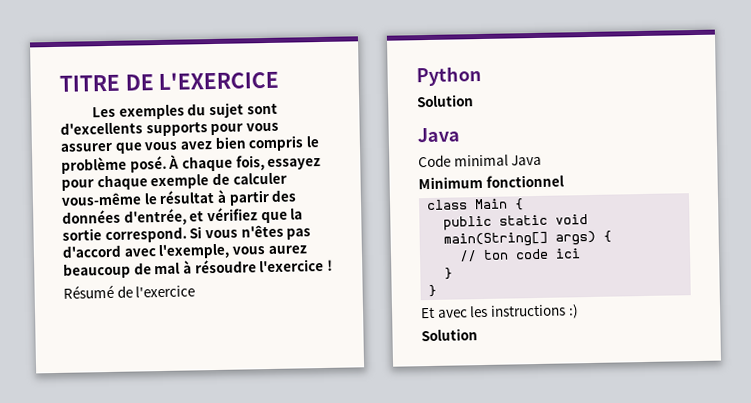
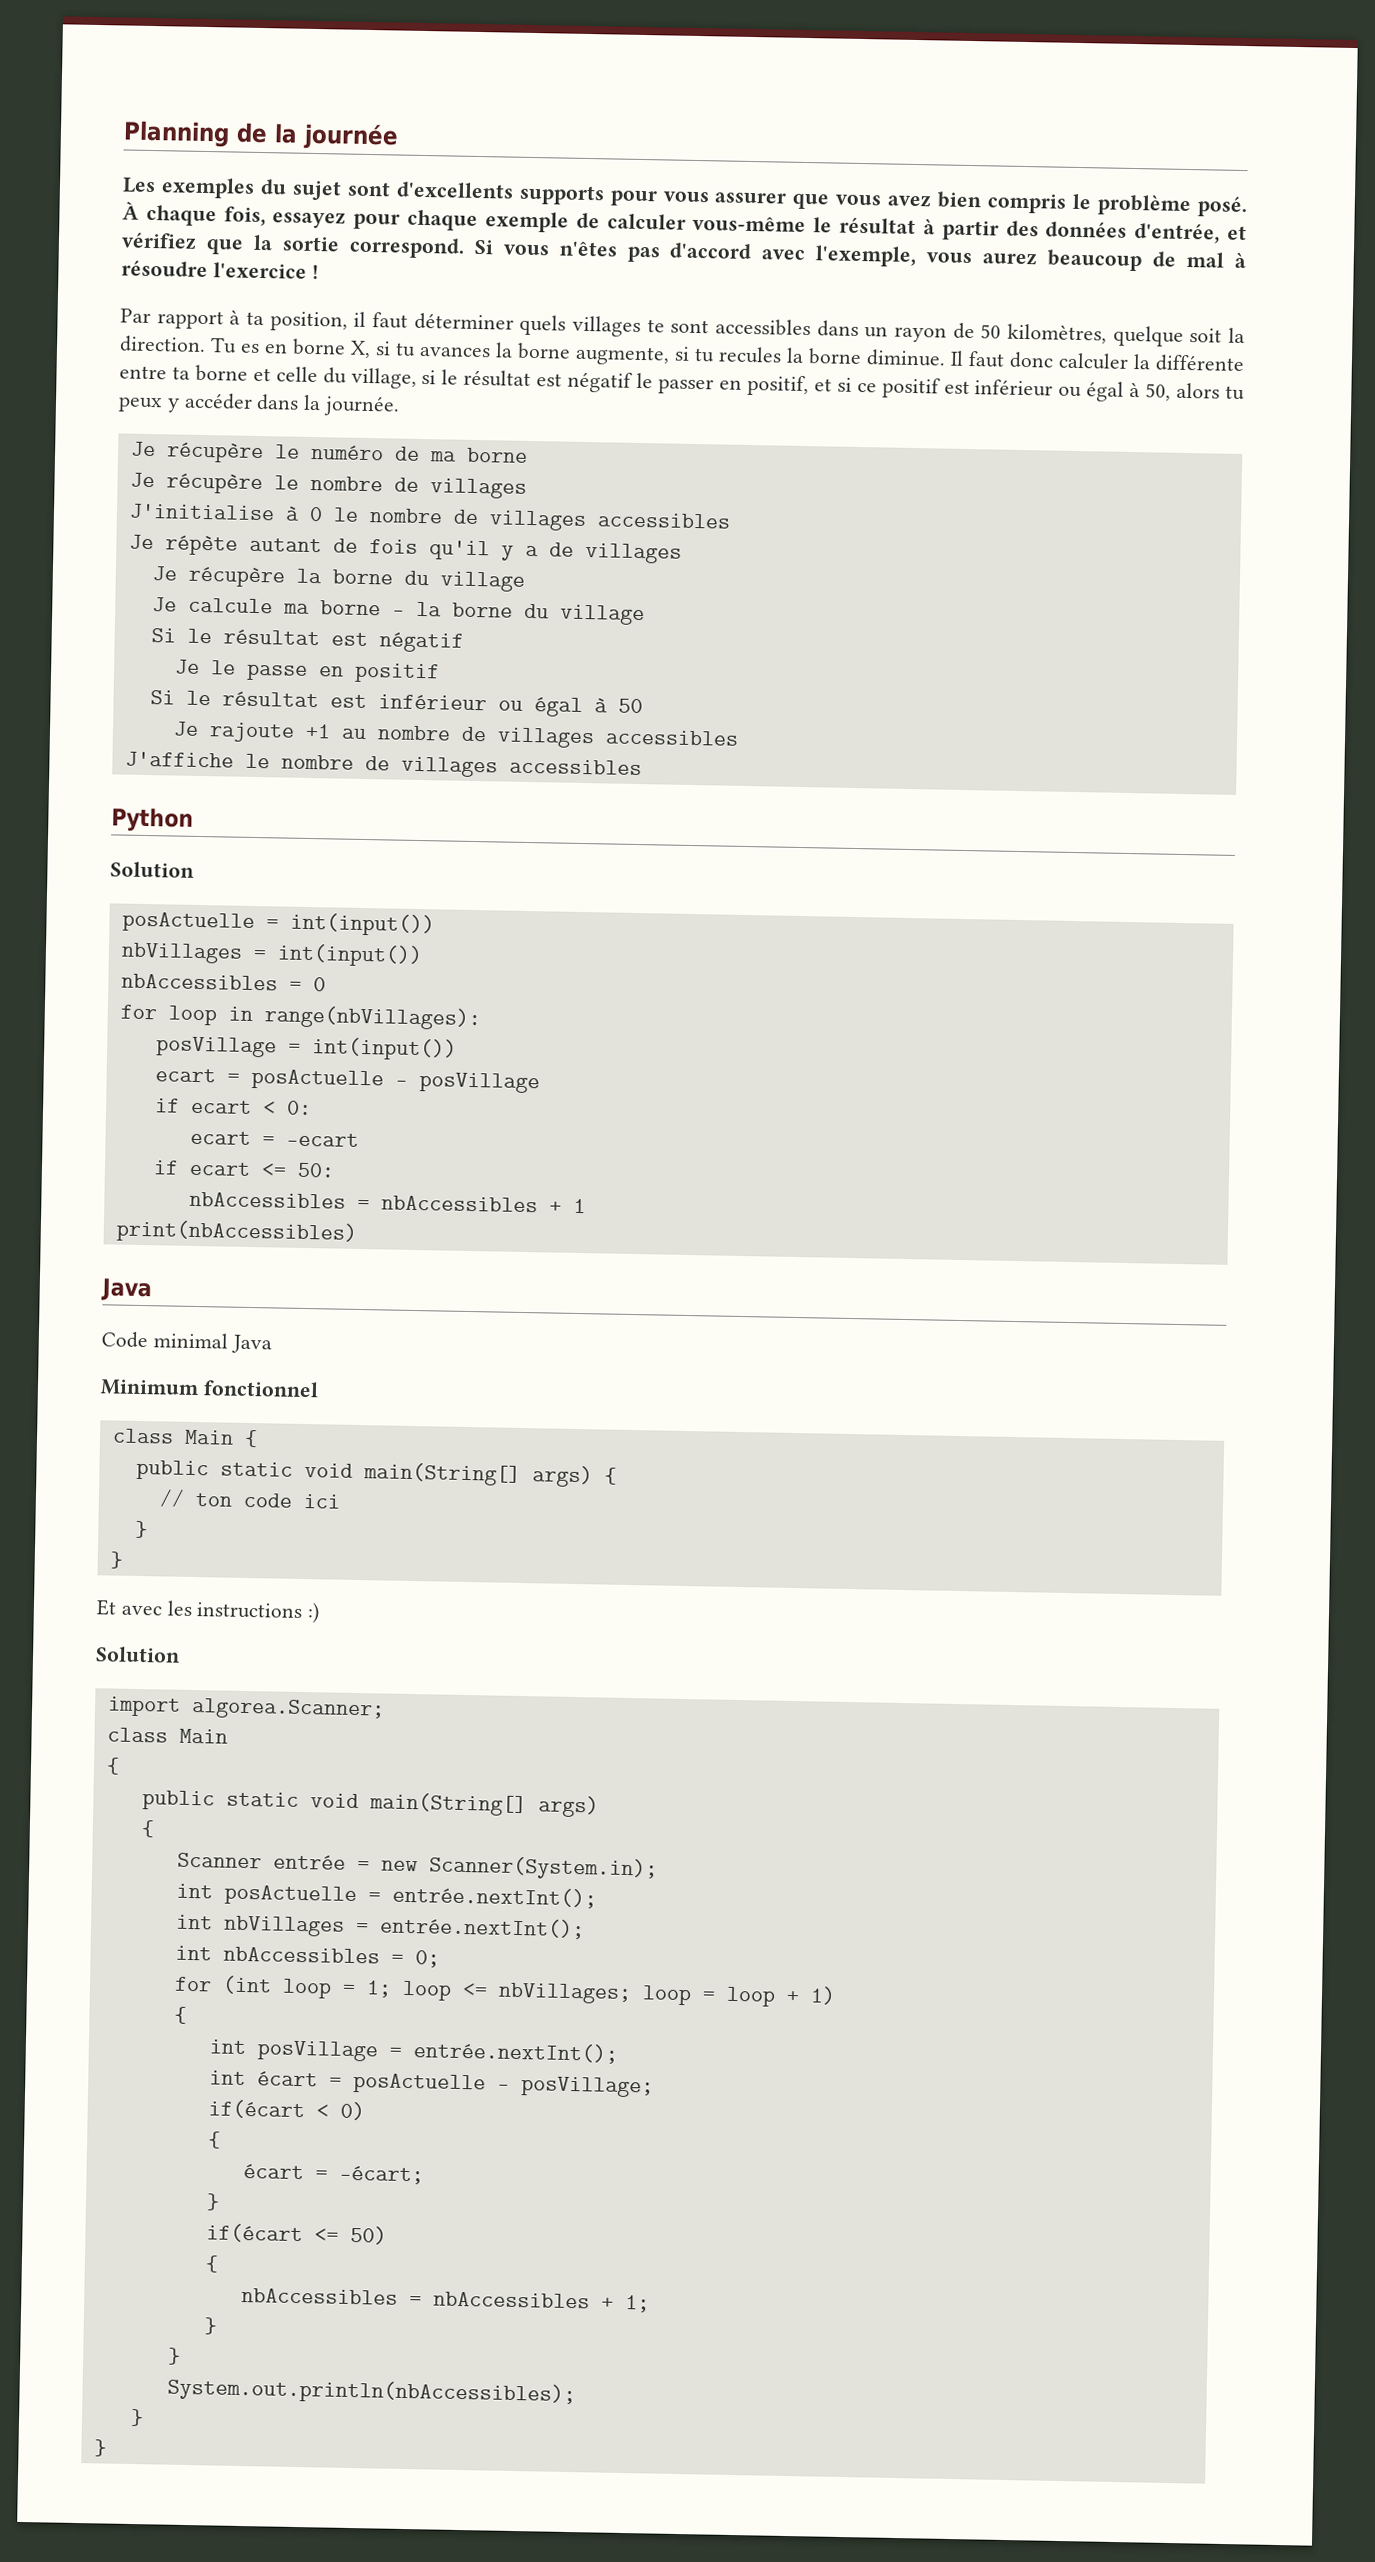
[59,70,280,92] TITRE DE L'EXERCICE -> [123,120,399,151] Planning de la journée
[63,284,196,299] [416,65,482,87] [417,94,474,108] Résumé de l'exercice // Python // Solution -> [120,308,1245,347] [119,335,1245,373] [119,364,1245,402] [118,392,401,417] [130,441,528,464] [129,472,527,499] [128,503,731,532] [128,534,682,564] [151,566,525,592] [151,597,645,626] [150,628,464,653] [174,659,440,684] [149,690,643,717] [172,721,739,749] [124,751,642,778] [111,807,194,832] [110,861,195,878] [121,911,435,937] [120,942,423,968] [120,973,326,992] [119,1004,481,1031] [155,1036,457,1061] [154,1068,540,1094] [154,1098,312,1116] [189,1130,359,1147] [152,1160,335,1178] [188,1191,586,1214] [115,1219,357,1245] Par rapport à ta position, il faut déterminer quels villages te sont accessibles dans un rayon de 50 kilomètres, quelque soit la direction. Tu es en borne X, si tu avances la borne augmente, si tu recules la borne diminue. Il faut donc calculer la différente entre ta borne et celle du village, si le résultat est négatif le passer en positif, et si ce positif est inférieur ou égal à 50, alors tu peux y accéder dans la journée. // Je récupère le numéro de ma borne // Je récupère le nombre de villages // J'initialise à 0 le nombre de villages accessibles // Je répète autant de fois qu'il y a de villages // Je récupère la borne du village // Je calcule ma borne - la borne du village // Si le résultat est négatif // Je le passe en positif // Si le résultat est inférieur ou égal à 50 // Je rajoute +1 au nombre de villages accessibles // J'affiche le nombre de villages accessibles // Python // Solution // posActuelle = int(input()) // nbVillages = int(input()) // nbAccessibles = 0 // for loop in range(nbVillages): // posVillage = int(input()) // ecart = posActuelle - posVillage // if ecart < 0: // ecart = -ecart // if ecart <= 50: // nbAccessibles = nbAccessibles + 1 // print(nbAccessibles)
(478, 335) none -> [106,1696,385,1721] [106,1727,228,1744] [105,1757,120,1775] [141,1790,599,1818] [140,1820,155,1838] [176,1852,658,1881] [175,1883,597,1909] [175,1914,585,1940] [174,1945,440,1968] [173,1975,836,2007] [173,2006,187,2024] [208,2039,618,2064] [208,2070,654,2098] [207,2099,365,2121] [207,2131,221,2149] [242,2163,424,2185] [205,2193,220,2211] [205,2223,387,2245] [204,2255,219,2273] [240,2287,650,2313] [203,2317,217,2335] [167,2347,181,2365] [166,2377,576,2407] [129,2408,144,2427] [93,2439,107,2457] // import algorea.Scanner; // class Main // { // public static void main(String[] args) // { // Scanner entrée = new Scanner(System.in); // int posActuelle = entrée.nextInt(); // int nbVillages = entrée.nextInt(); // int nbAccessibles = 0; // for (int loop = 1; loop <= nbVillages; loop = loop + 1) // { // int posVillage = entrée.nextInt(); // int écart = posActuelle - posVillage; // if(écart < 0) // { // écart = -écart; // } // if(écart <= 50) // { // nbAccessibles = nbAccessibles + 1; // } // } // System.out.println(nbAccessibles); // } // }

